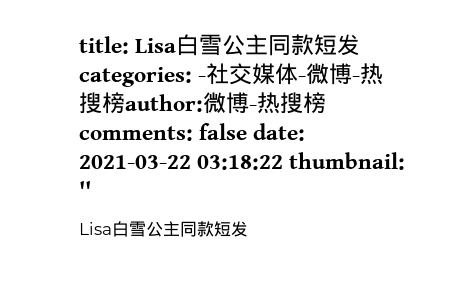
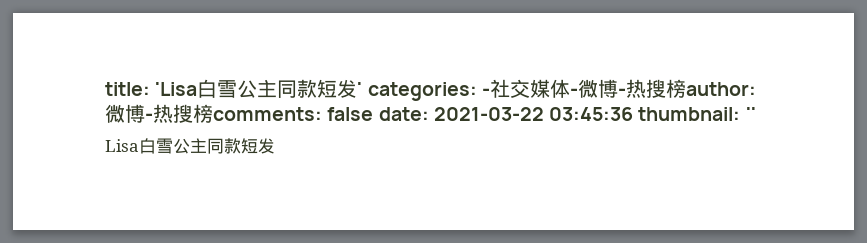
[135,34,361,56] Lisa白雪公主同款短发 -> [155,79,363,98] 'Lisa白雪公主同款短发'
[197,155,284,170] 03:18:22 -> [549,107,634,121] 03:45:36

